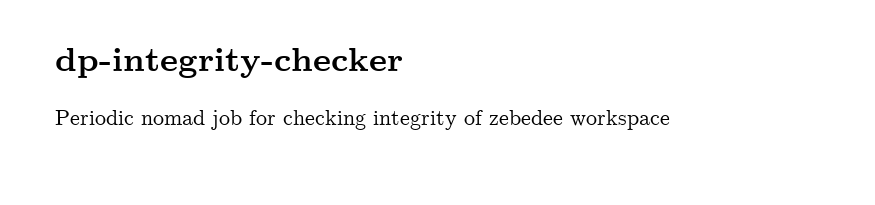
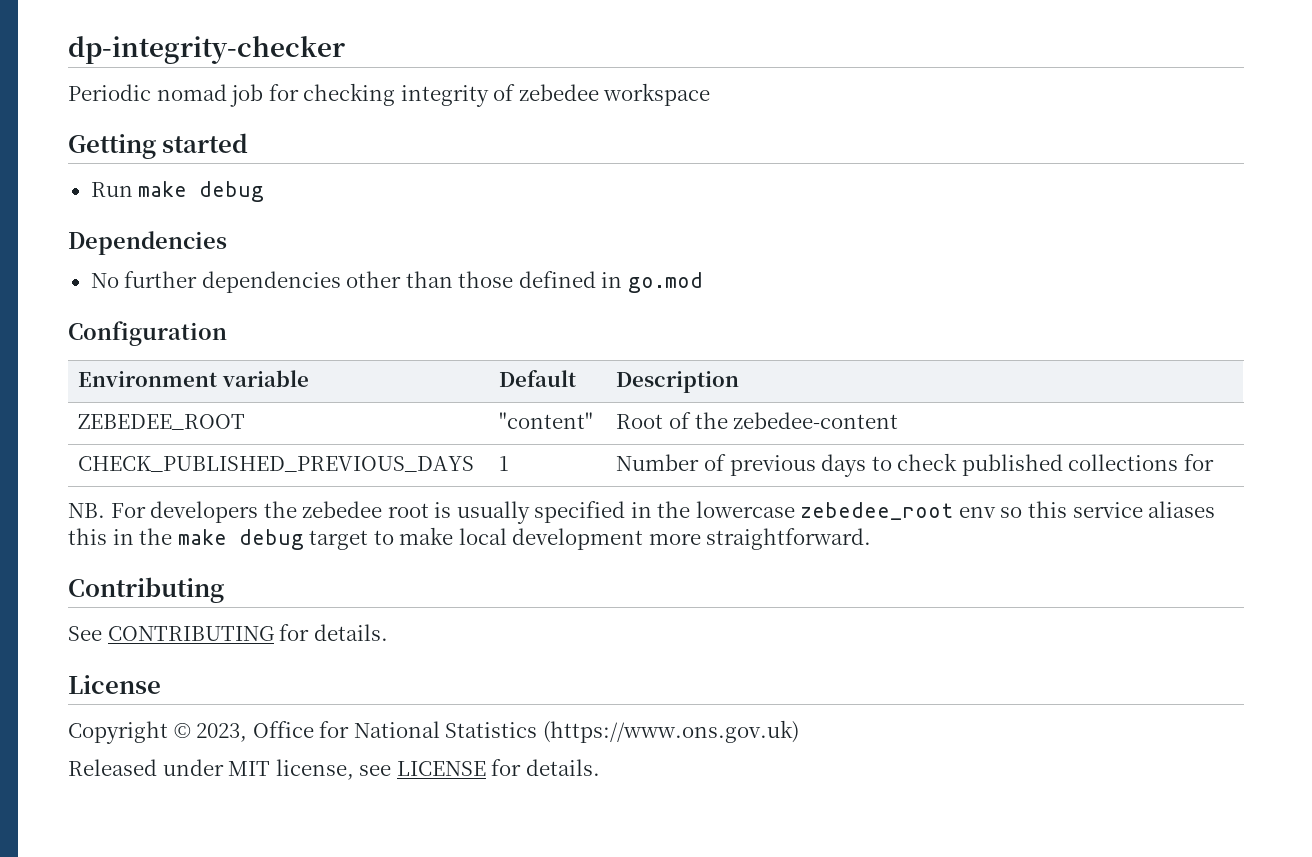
(670, 120) none -> [68,133,249,159] [90,181,265,202] [68,231,227,255] [90,271,703,293] [68,321,227,346] [78,370,310,387] [499,370,577,387] [616,371,740,393] [78,414,246,430] [499,412,594,429] [616,412,899,429] [78,456,475,472] [499,456,510,471] [616,453,1214,477] [68,501,1216,524] [68,527,872,550] [68,577,224,603] [68,624,388,641] [68,675,161,694] [68,720,799,744] [68,759,600,780] // Getting started // Run make debug // Dependencies // No further dependencies other than those defined in go.mod // Configuration // Environment variable | Default | Description // ZEBEDEE_ROOT | "content" | Root of the zebedee-content // CHECK_PUBLISHED_PREVIOUS_DAYS | 1 | Number of previous days to check published collections for // NB. For developers the zebedee root is usually specified in the lowercase zebedee_root env so this service aliases this in the make debug target to make local development more straightforward. // Contributing // See CONTRIBUTING for details. // License // Copyright © 2023, Office for National Statistics (https://www.ons.gov.uk) // Released under MIT license, see LICENSE for details.

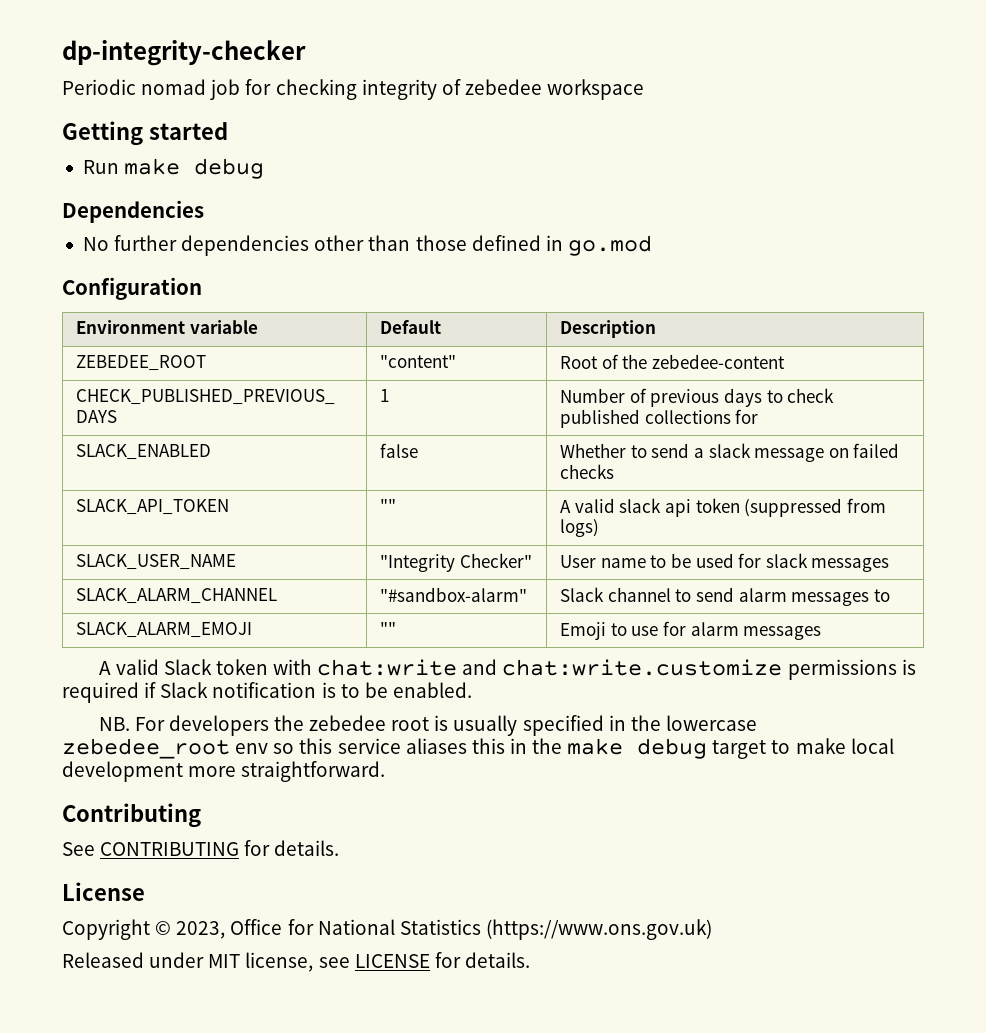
(1214, 462) none -> [76,444,212,460] [380,443,419,458] [560,443,900,462] [560,464,615,479] [76,499,230,515] [380,499,397,512] [560,498,886,517] [560,519,600,537] [76,554,237,570] [380,553,532,572] [560,553,890,572] [76,588,278,604] [380,587,528,602] [560,587,890,606] [76,622,253,638] [380,622,397,635] [560,621,822,640] [98,659,916,680] [62,682,472,703] // SLACK_ENABLED | false | Whether to send a slack message on failed checks // SLACK_API_TOKEN | "" | A valid slack api token (suppressed from logs) // SLACK_USER_NAME | "Integrity Checker" | User name to be used for slack messages // SLACK_ALARM_CHANNEL | "#sandbox-alarm" | Slack channel to send alarm messages to // SLACK_ALARM_EMOJI | "" | Emoji to use for alarm messages // A valid Slack token with chat:write and chat:write.customize permissions is required if Slack notification is to be enabled.

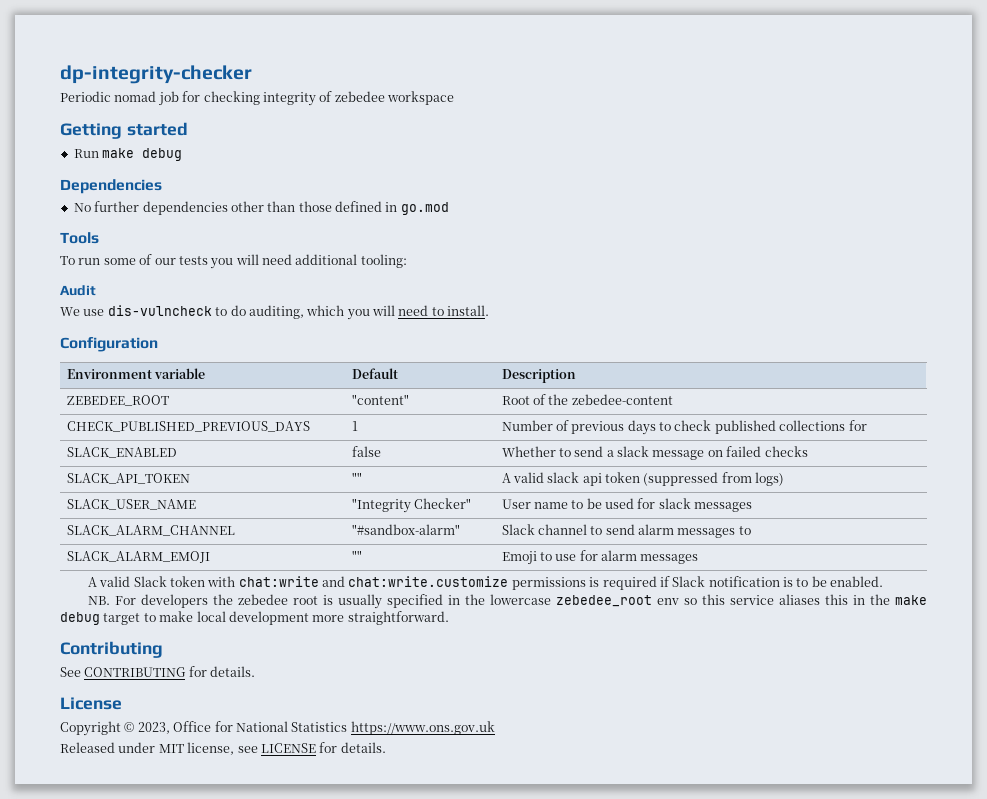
(652, 245) none -> [60,232,99,244] [60,254,407,269] [60,285,96,296] [60,305,490,320] // Tools // To run some of our tests you will need additional tooling: // Audit // We use dis-vulncheck to do auditing, which you will need to install.
[485,919,712,940] (https://www.ons.gov.uk) -> [350,721,495,735] https://www.ons.gov.uk

